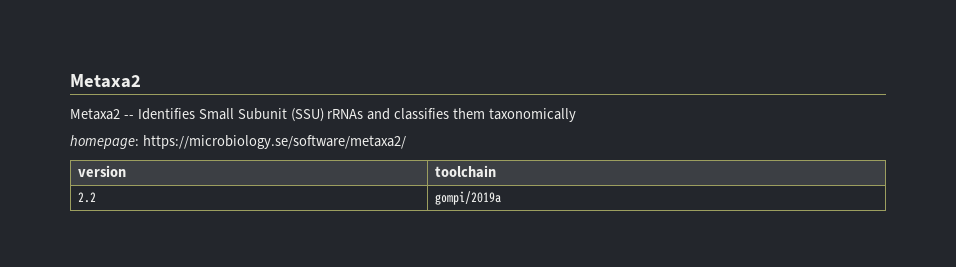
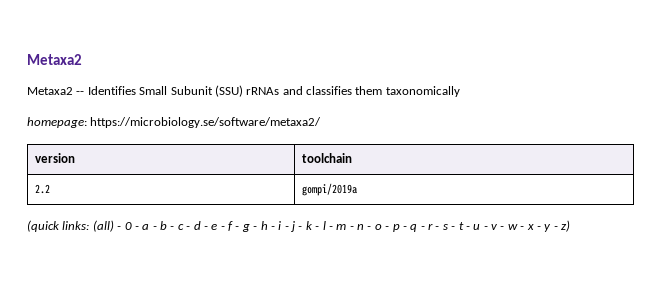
(501, 198) none -> [27,220,570,232] // (quick links: (all) - 0 - a - b - c - d - e - f - g - h - i - j - k - l - m - n - o - p - q - r - s - t - u - v - w - x - y - z)

